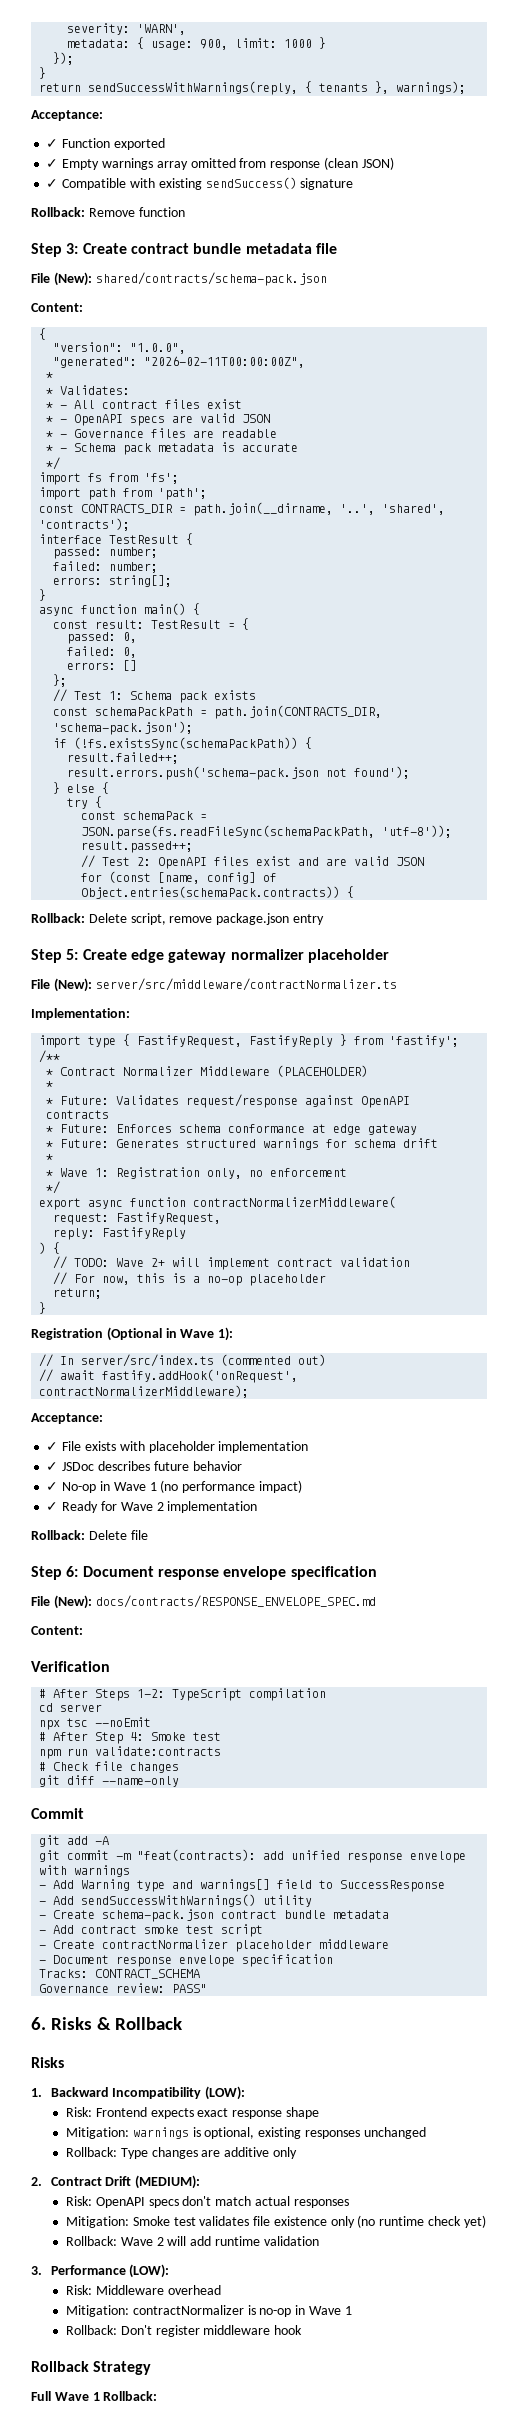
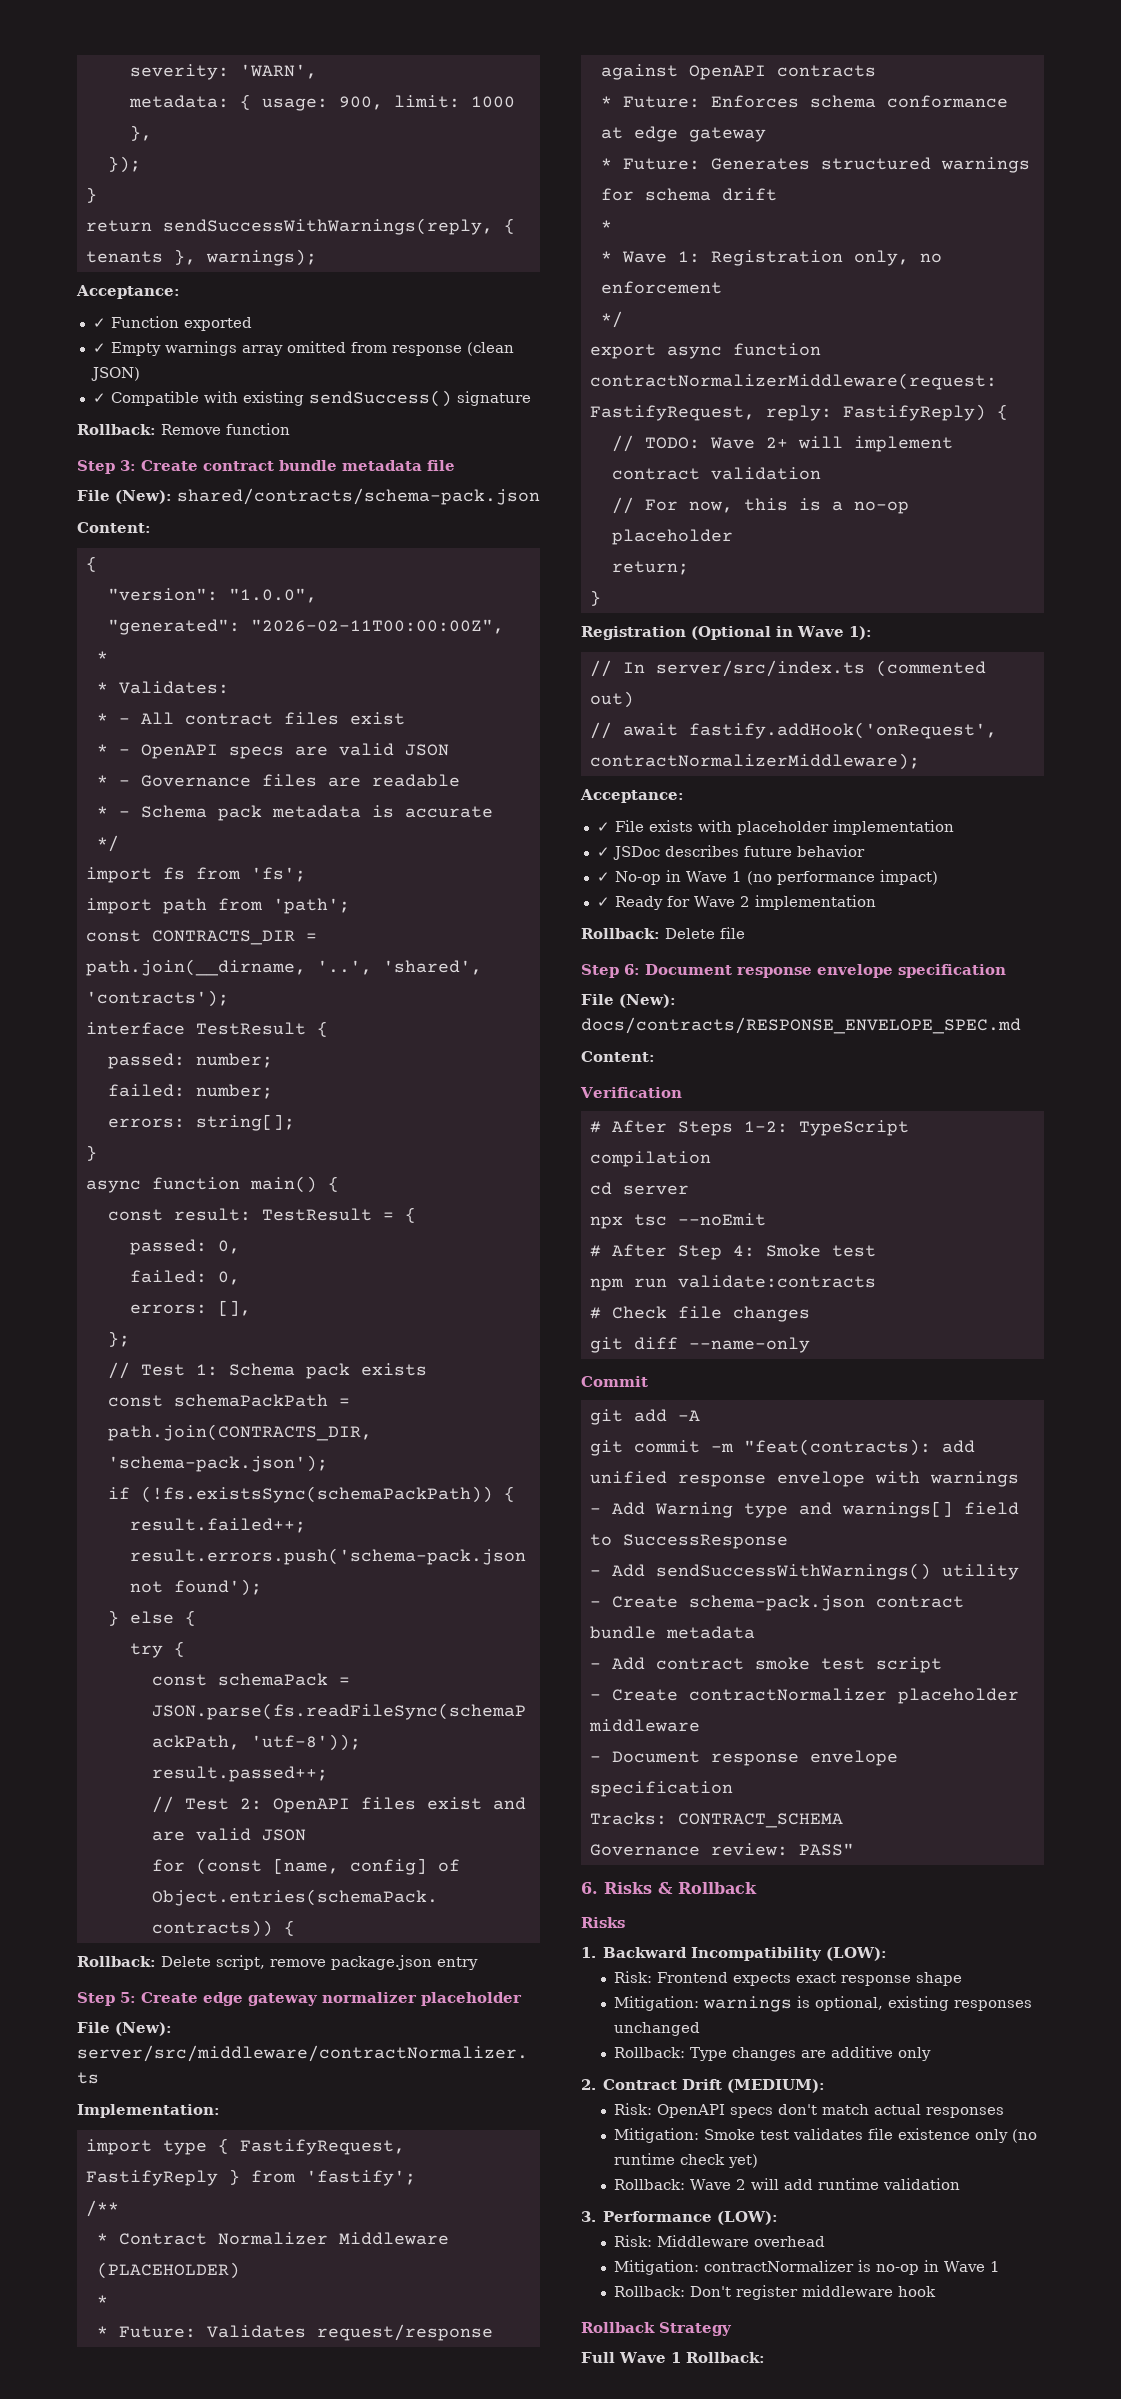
[319,37,327,49] } -> [129,125,152,141] },
[123,660,138,671] [] -> [217,1300,251,1316] [],
[193,1196,397,1208] [53,1212,222,1225] [53,1227,187,1240] [39,1242,47,1254] contractNormalizerMiddleware( // request: FastifyRequest, // reply: FastifyReply // ) -> [589,373,997,390] [589,404,986,421] contractNormalizerMiddleware(request: FastifyRequest, reply: FastifyReply)

